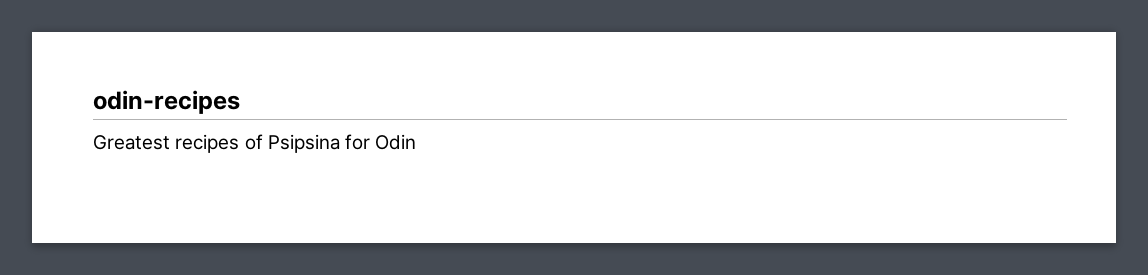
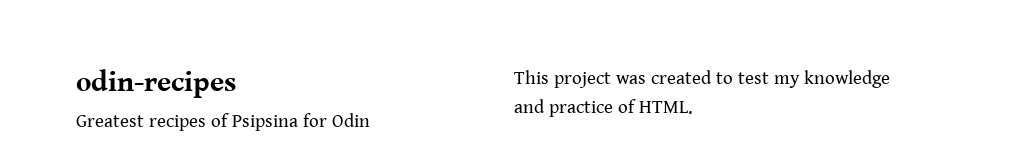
(417, 142) none -> [514,70,890,88] [514,99,693,117] // This project was created to test my knowledge and practice of HTML.

